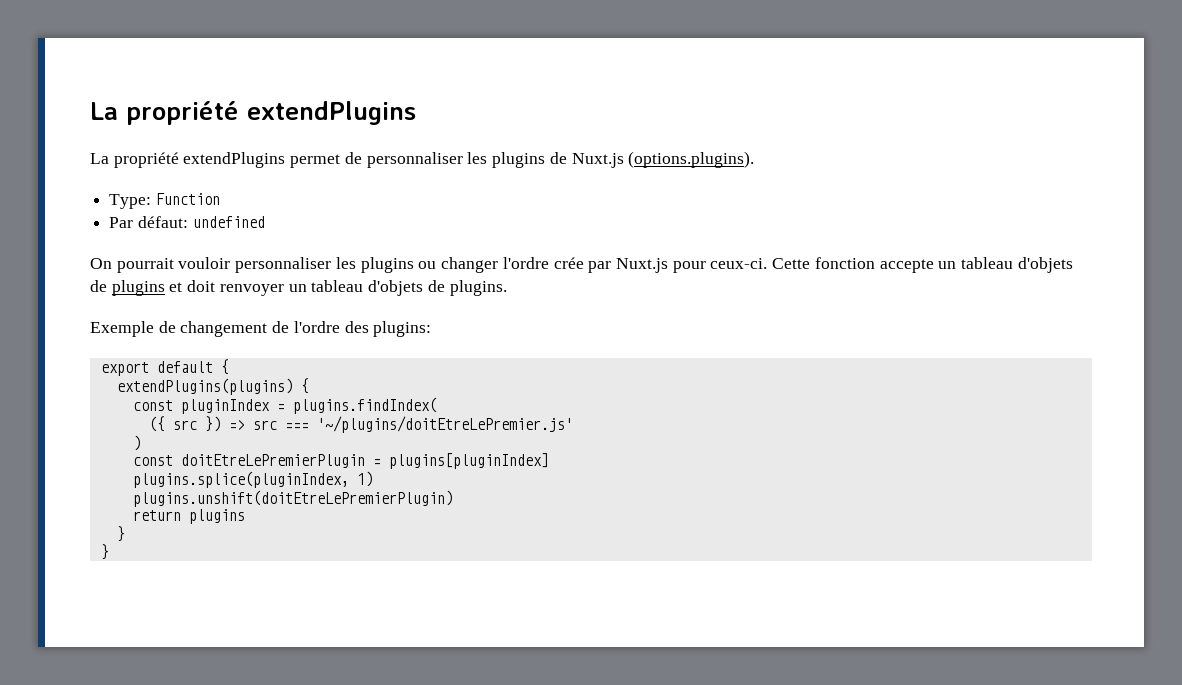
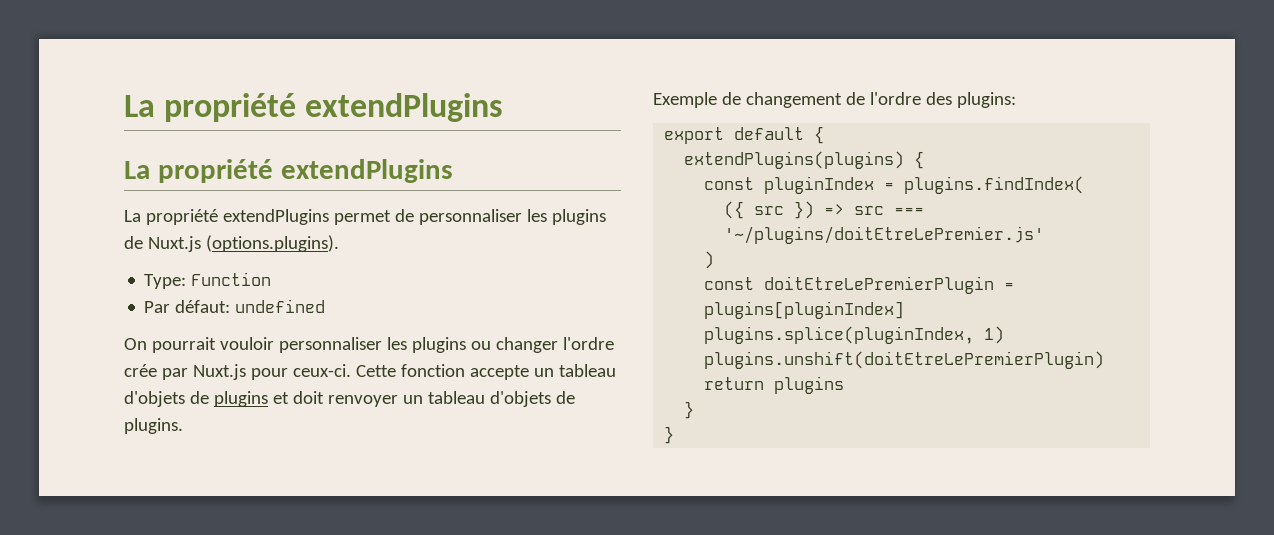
[90,101,416,125] [90,152,286,168] La propriété extendPlugins // La propriété extendPlugins -> [124,93,504,122] [124,159,453,183] [124,209,329,225] La propriété extendPlugins // La propriété extendPlugins // La propriété extendPlugins

